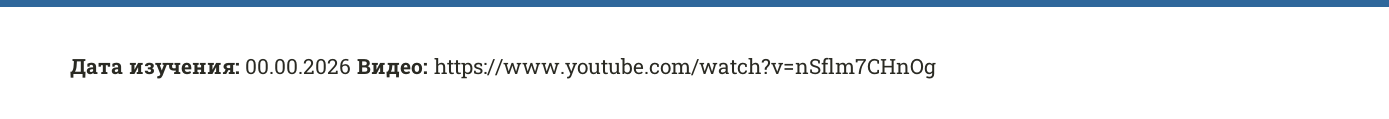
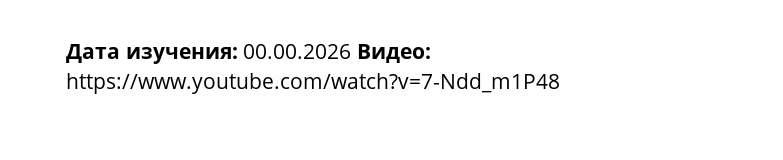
[433,57,936,79] https://www.youtube.com/watch?v=nSflm7CHnOg -> [66,73,560,94] https://www.youtube.com/watch?v=7-Ndd_m1P48

